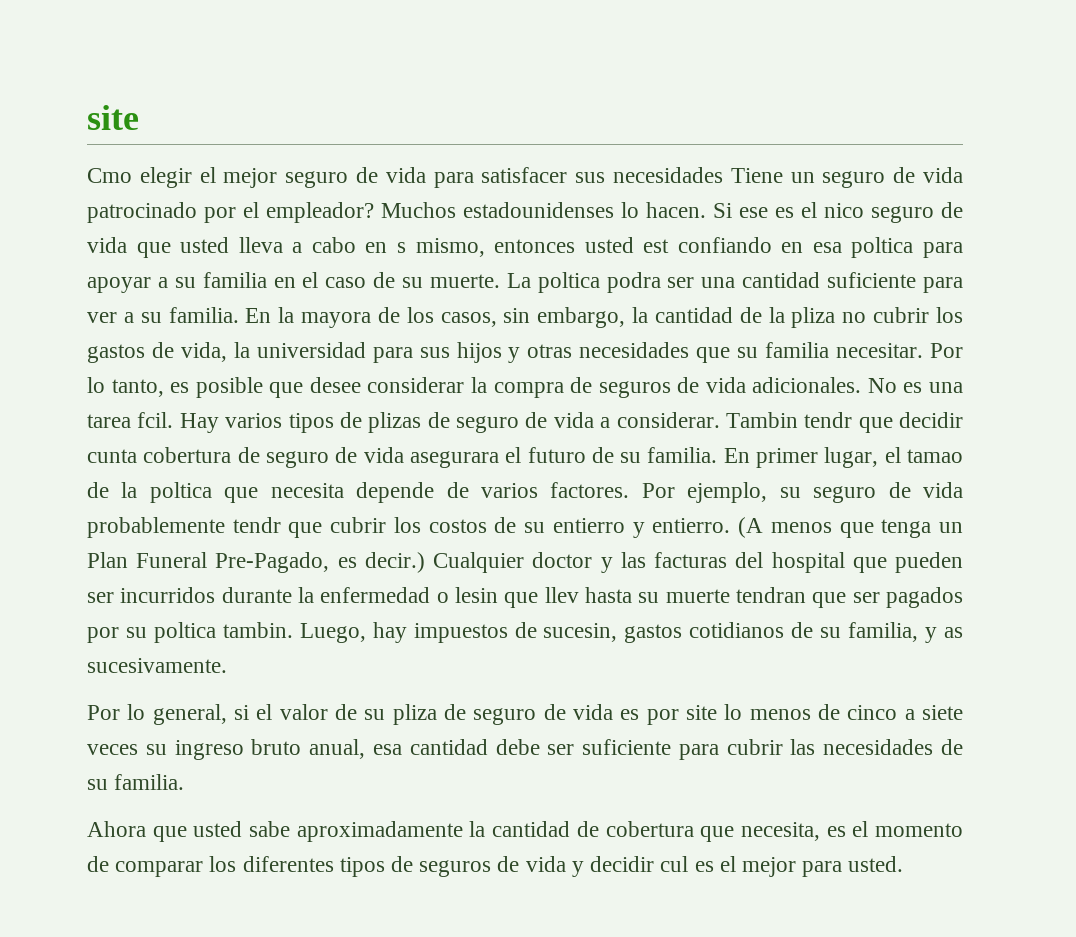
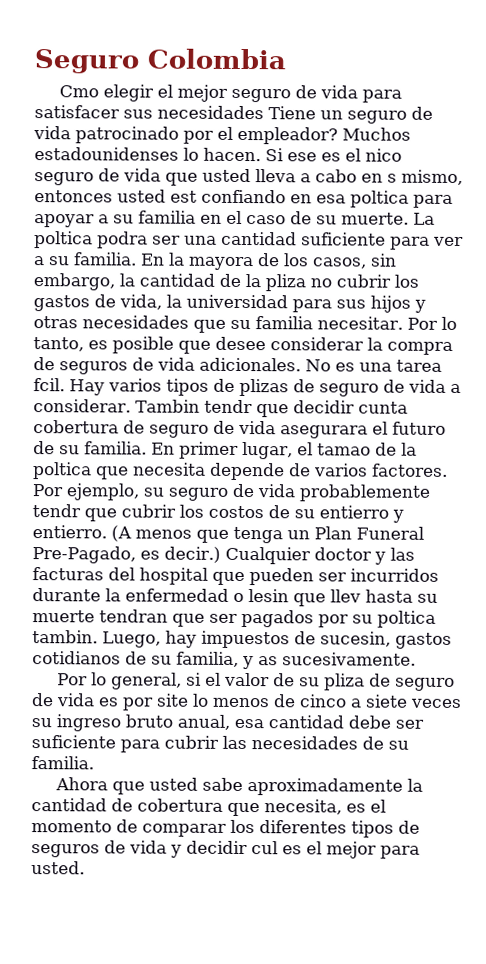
[87,105,139,130] site -> [34,48,286,74] Seguro Colombia

